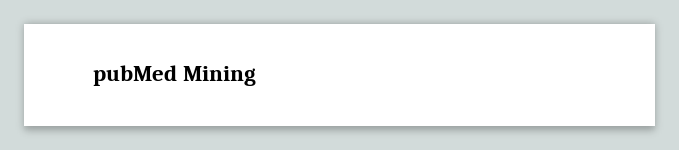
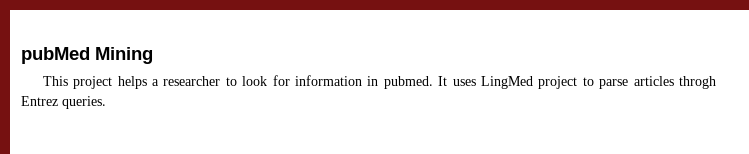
(257, 76) none -> [42,75,716,89] [21,96,106,109] // This project helps a researcher to look for information in pubmed. It uses LingMed project to parse articles throgh Entrez queries.

